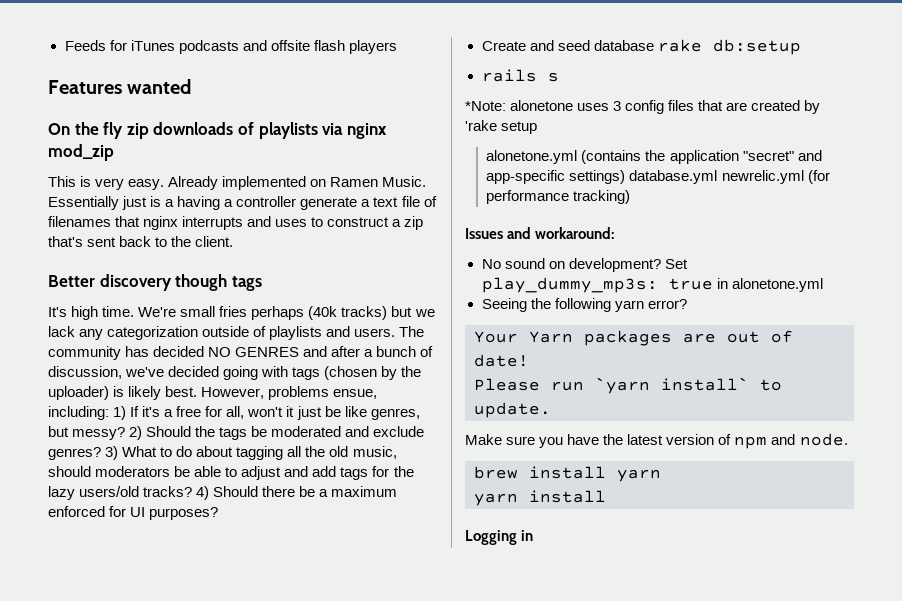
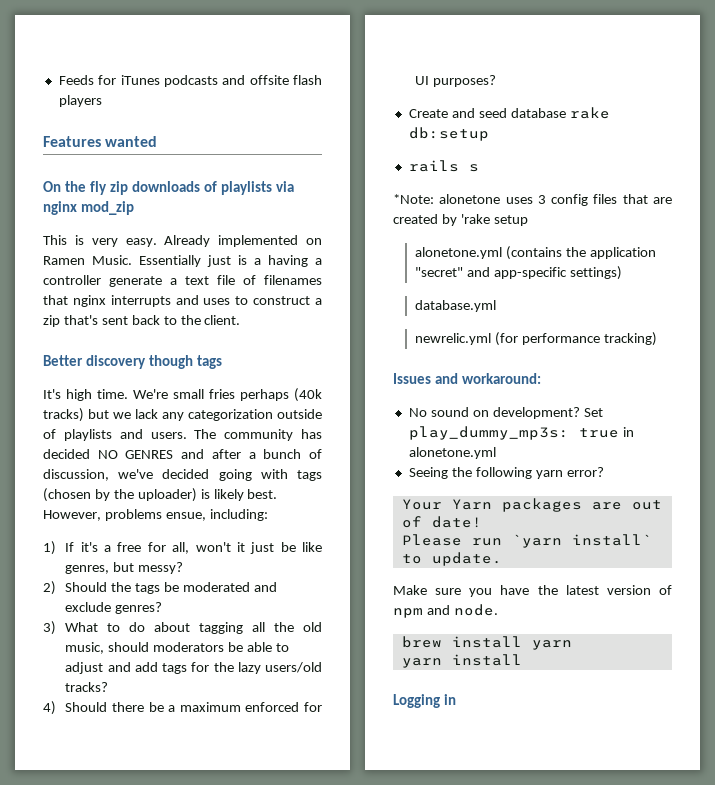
(109, 413) none -> (268, 515) //
(126, 433) none -> (184, 568) //
(101, 453) none -> (163, 608) //
(193, 491) none -> (109, 687) //
(626, 177) none -> (623, 273) //
(718, 177) none -> (497, 306) //

